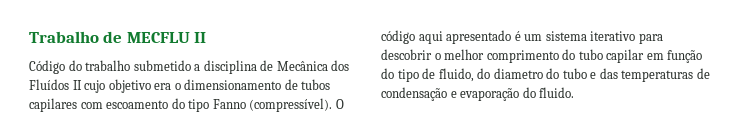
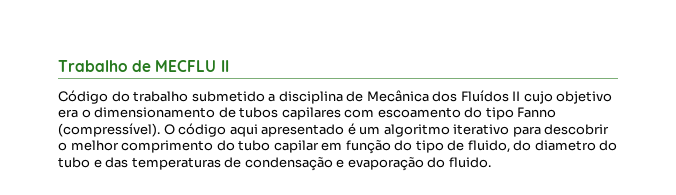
[545,31,587,41] sistema -> [383,124,450,137] algoritmo

